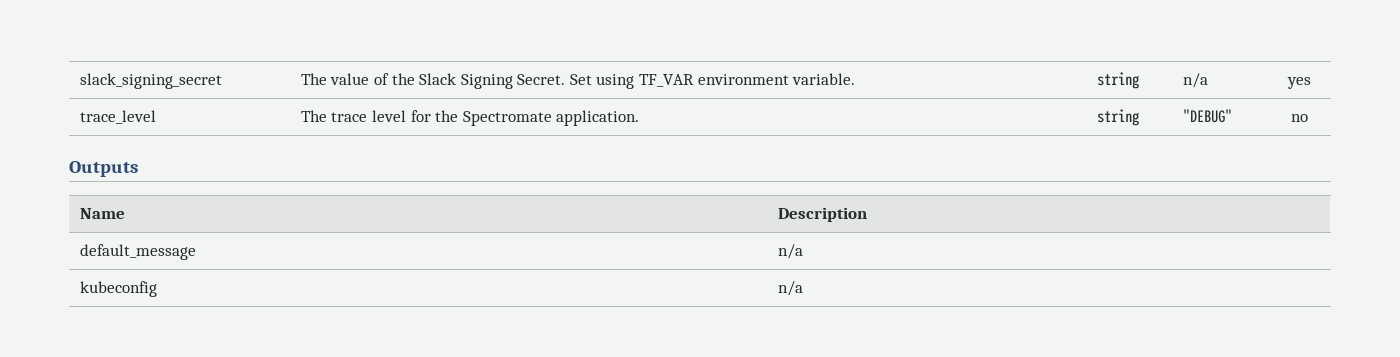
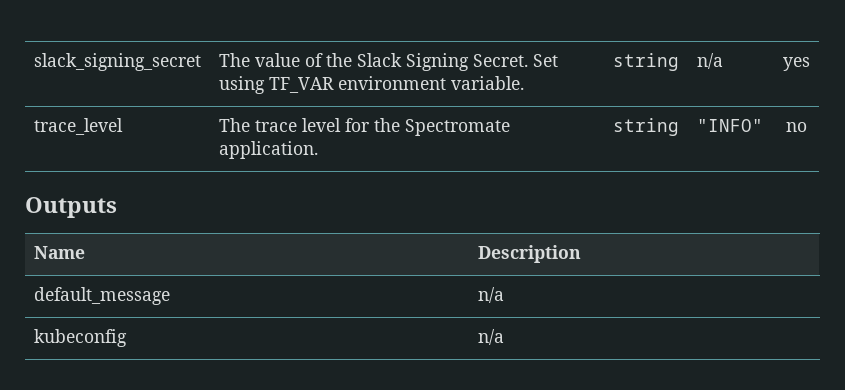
[1182,109,1232,123] "DEBUG" -> [696,119,763,132] "INFO"

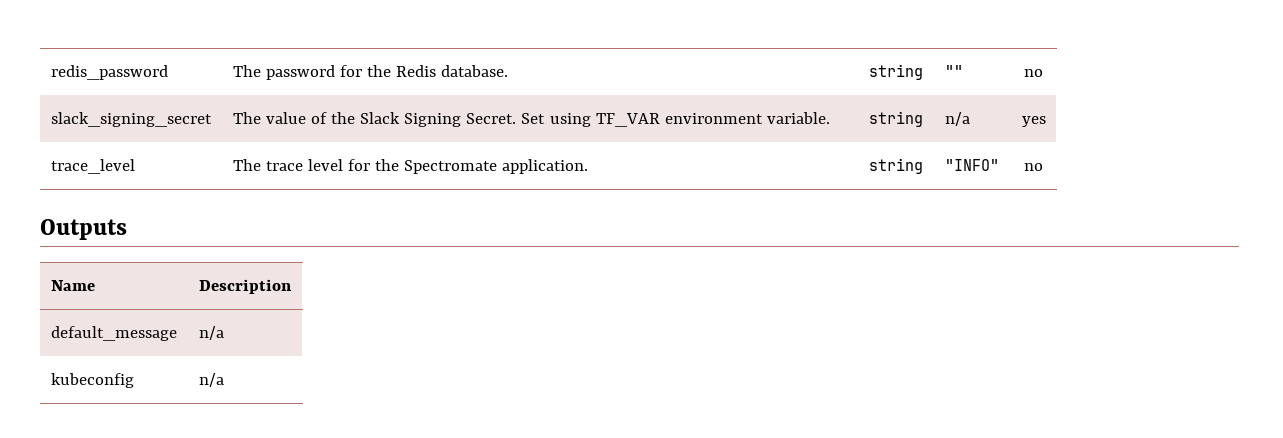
(33, 62) none -> [50,65,168,80] [232,65,509,80] [868,64,923,80] [944,65,963,77] [1024,69,1043,77] redis_password | The password for the Redis database. | string | "" | no //

